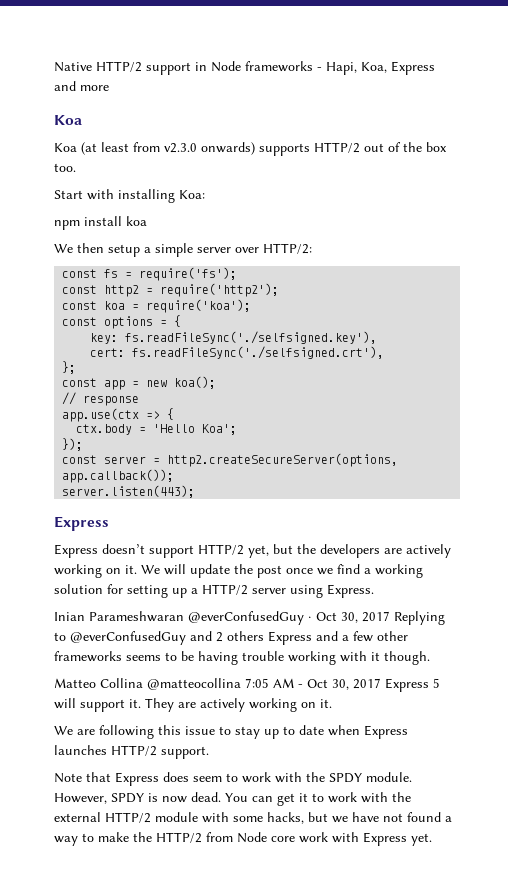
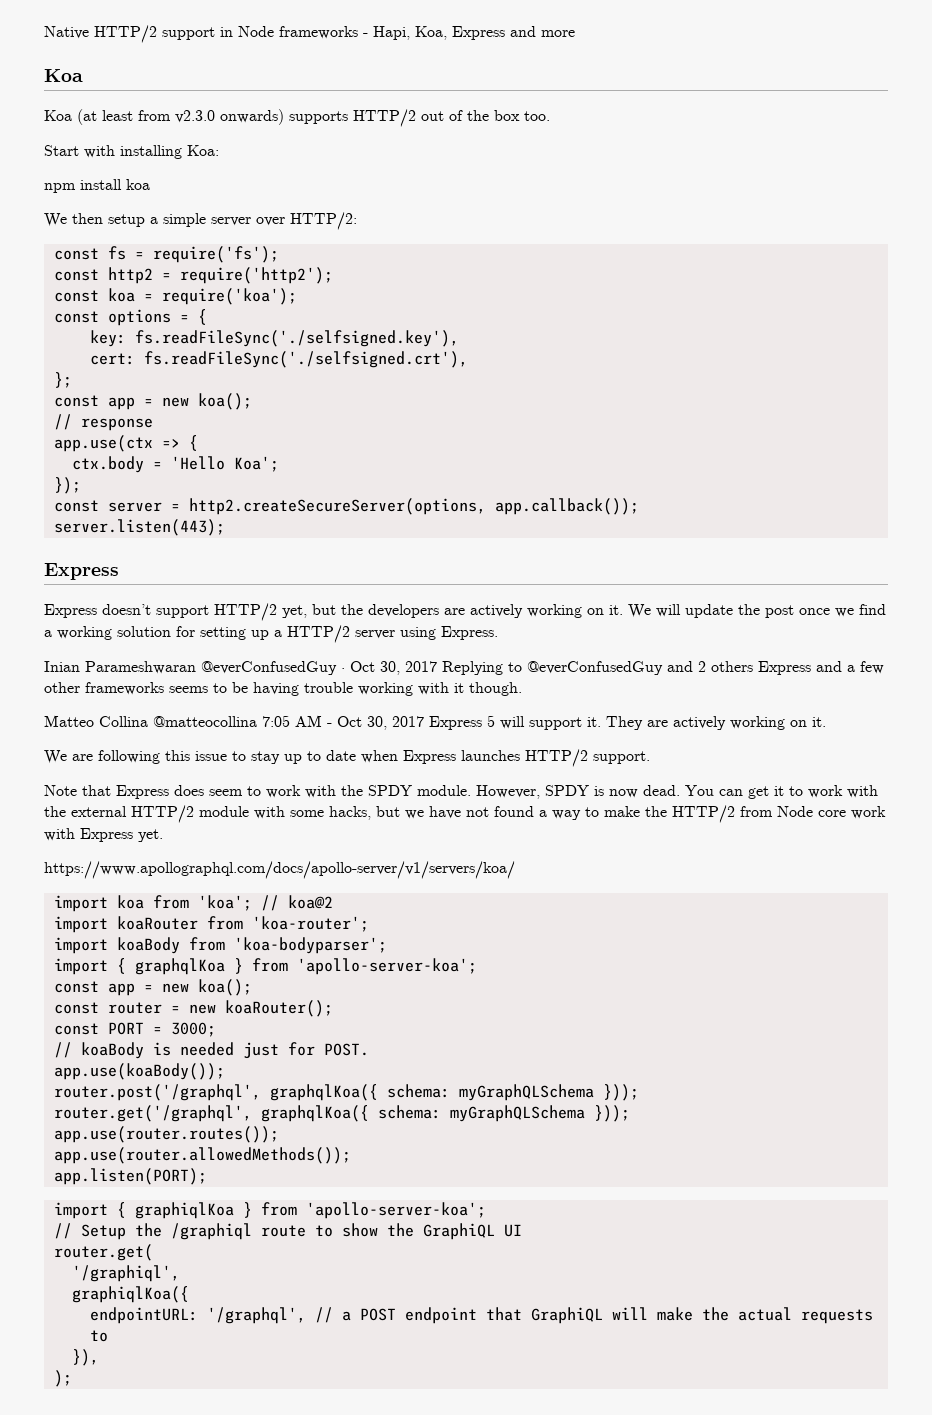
(432, 839) none -> [44,861,515,879] [53,895,333,912] [53,916,369,933] [53,937,387,954] [53,958,477,975] [53,979,252,996] [53,1000,333,1017] [53,1022,216,1037] [53,1042,369,1059] [53,1063,225,1080] [53,1084,639,1101] [53,1105,630,1122] [53,1126,279,1143] [53,1147,351,1164] [53,1168,207,1185] [53,1202,486,1219] [53,1223,522,1240] [53,1244,153,1261] [71,1265,180,1282] [71,1286,189,1303] [89,1307,873,1324] [89,1330,108,1342] [71,1349,99,1366] [53,1370,72,1387] // https://www.apollographql.com/docs/apollo-server/v1/servers/koa/ // import koa from 'koa'; // koa@2 // import koaRouter from 'koa-router'; // import koaBody from 'koa-bodyparser'; // import { graphqlKoa } from 'apollo-server-koa'; // const app = new koa(); // const router = new koaRouter(); // const PORT = 3000; // // koaBody is needed just for POST. // app.use(koaBody()); // router.post('/graphql', graphqlKoa({ schema: myGraphQLSchema })); // router.get('/graphql', graphqlKoa({ schema: myGraphQLSchema })); // app.use(router.routes()); // app.use(router.allowedMethods()); // app.listen(PORT); // import { graphiqlKoa } from 'apollo-server-koa'; // // Setup the /graphiql route to show the GraphiQL UI // router.get( // '/graphiql', // graphiqlKoa({ // endpointURL: '/graphql', // a POST endpoint that GraphiQL will make the actual requests to // }), // );

